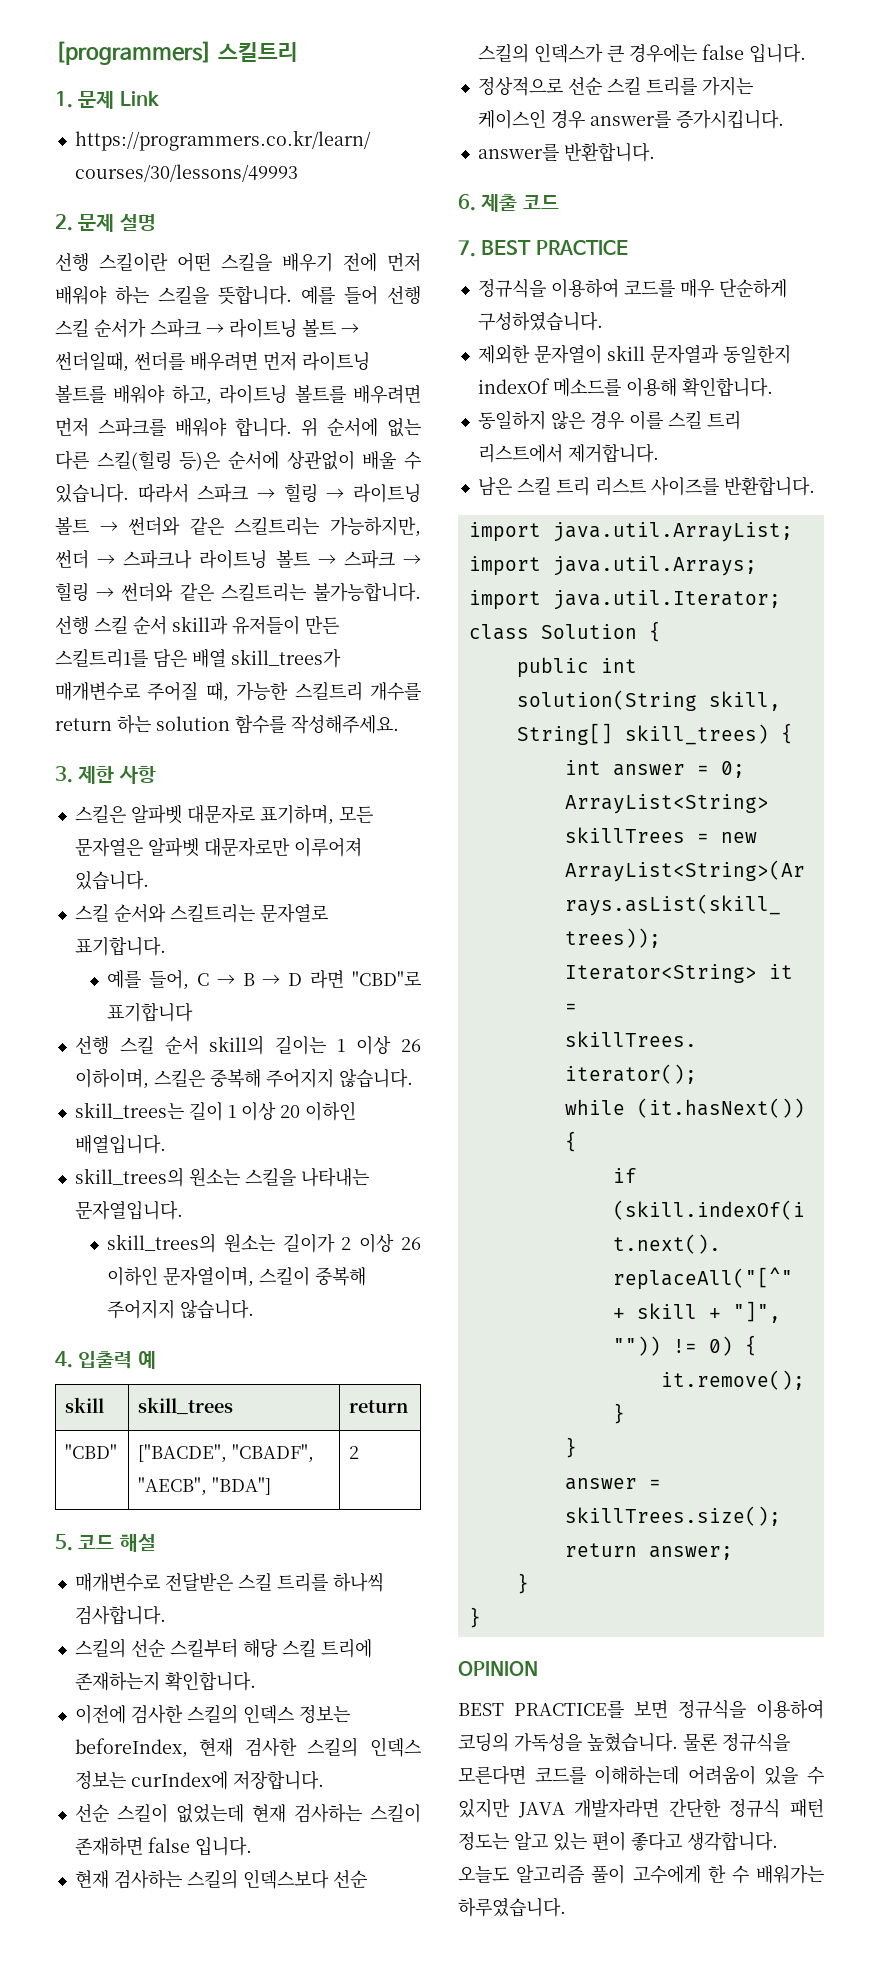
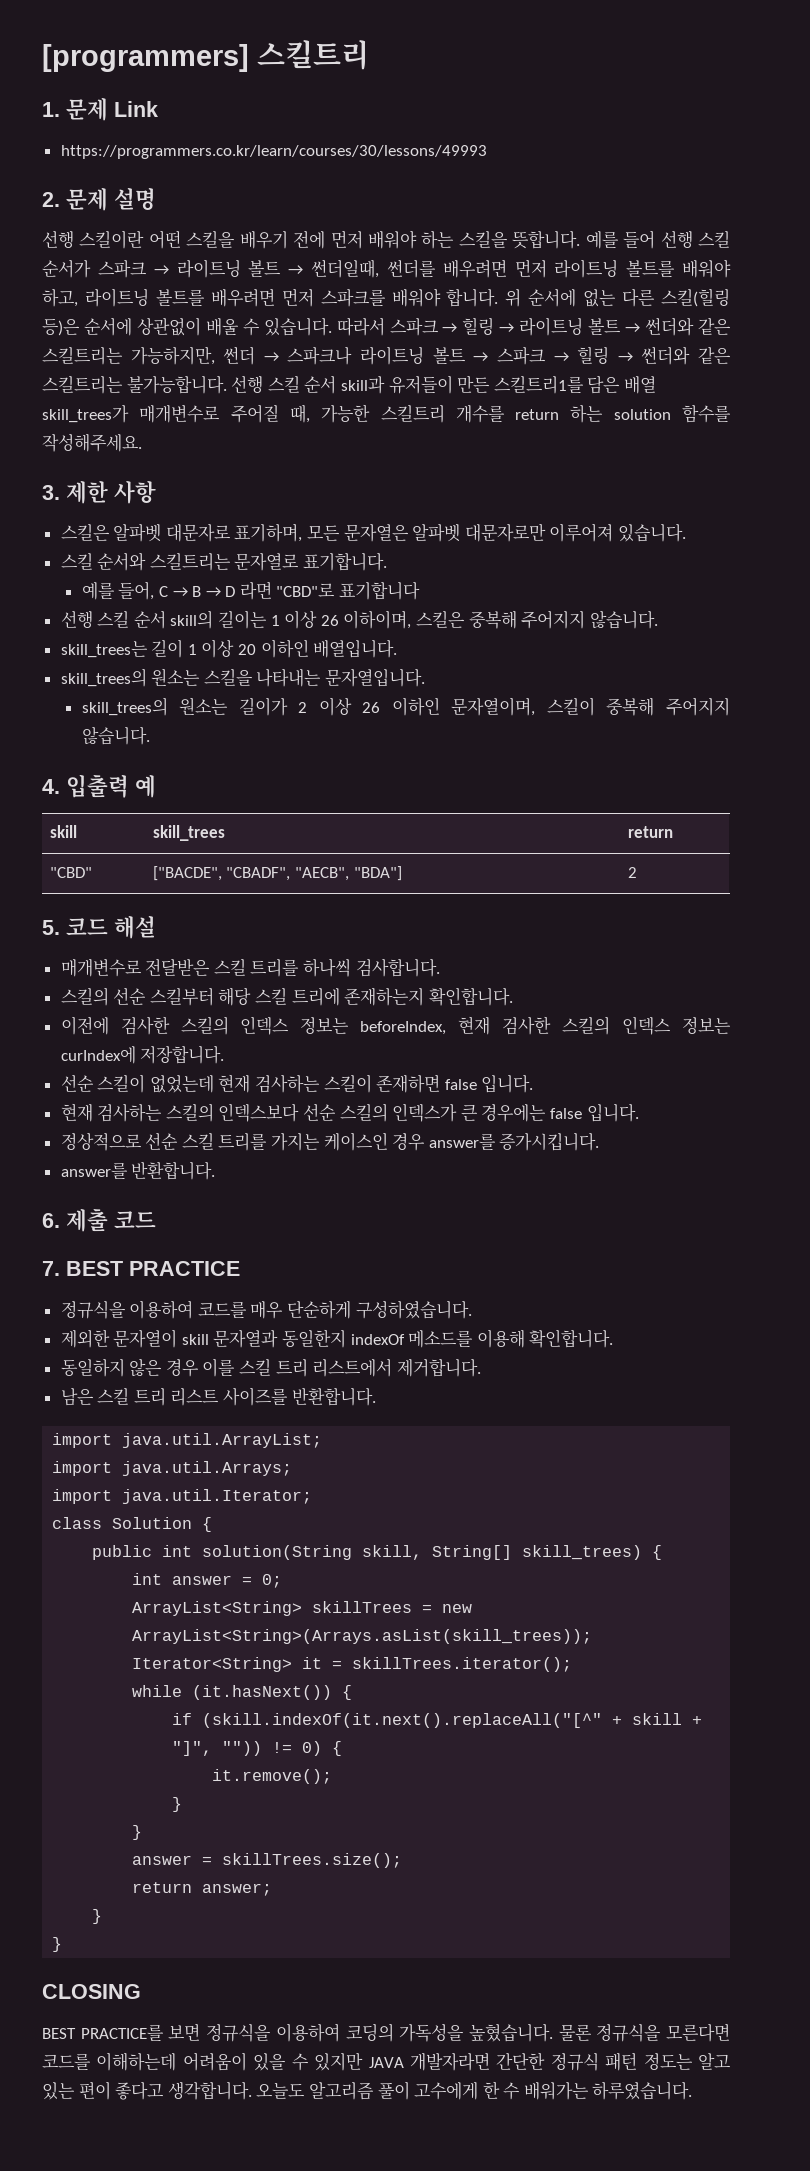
[458,1661,538,1676] OPINION -> [42,1984,141,1999] CLOSING

